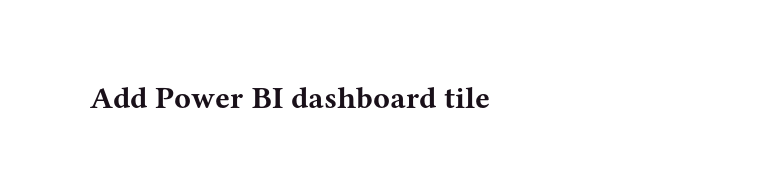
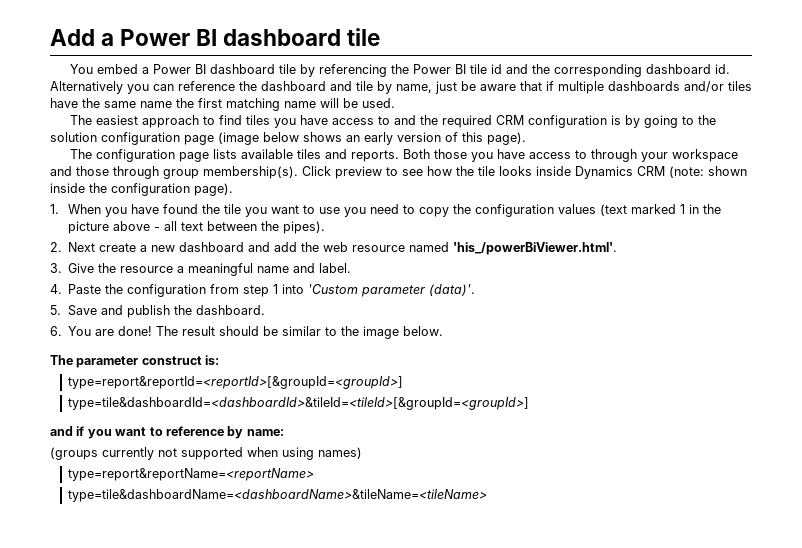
[155,87,491,109] Power BI dashboard tile -> [101,28,381,46] [69,64,730,77] [50,81,752,94] [50,98,395,111] [69,115,716,128] [50,132,526,145] [69,149,738,162] [50,166,747,179] [50,183,233,196] [50,204,722,217] [68,221,326,234] [50,242,618,255] [50,263,352,276] [50,284,476,297] [50,305,266,318] [50,326,444,339] [50,355,220,368] [68,376,404,389] [68,397,530,410] [50,426,284,439] [50,447,362,460] [68,468,315,481] [68,489,488,502] a Power BI dashboard tile // You embed a Power BI dashboard tile by referencing the Power BI tile id and the corresponding dashboard id. Alternatively you can reference the dashboard and tile by name, just be aware that if multiple dashboards and/or tiles have the same name the first matching name will be used. // The easiest approach to find tiles you have access to and the required CRM configuration is by going to the solution configuration page (image below shows an early version of this page). // The configuration page lists available tiles and reports. Both those you have access to through your workspace and those through group membership(s). Click preview to see how the tile looks inside Dynamics CRM (note: shown inside the configuration page). // 1. When you have found the tile you want to use you need to copy the configuration values (text marked 1 in the picture above - all text between the pipes). // 2. Next create a new dashboard and add the web resource named 'his_/powerBiViewer.html'. // 3. Give the resource a meaningful name and label. // 4. Paste the configuration from step 1 into 'Custom parameter (data)'. // 5. Save and publish the dashboard. // 6. You are done! The result should be similar to the image below. // The parameter construct is: // type=report&reportId=<reportId>[&groupId=<groupId>] // type=tile&dashboardId=<dashboardId>&tileId=<tileId>[&groupId=<groupId>] // and if you want to reference by name: // (groups currently not supported when using names) // type=report&reportName=<reportName> // type=tile&dashboardName=<dashboardName>&tileName=<tileName>

